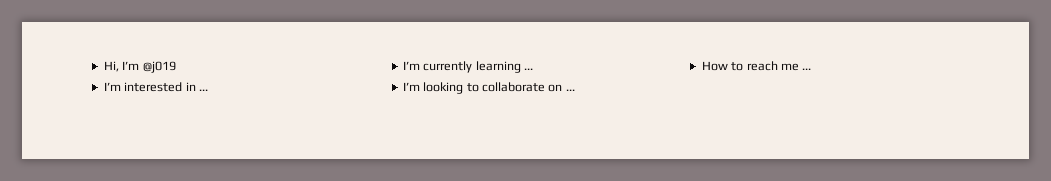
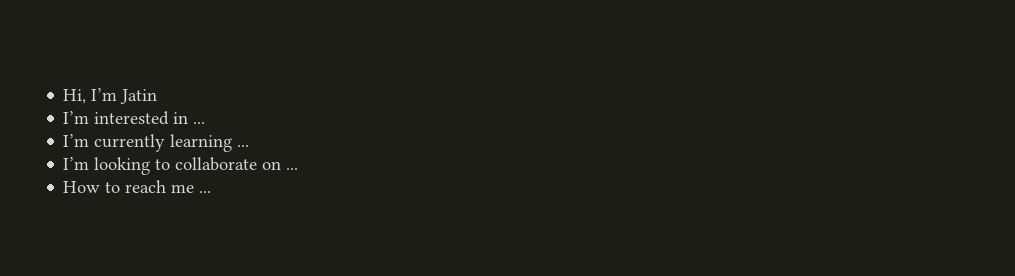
[142,61,176,73] @j019 -> [120,89,158,104] Jatin

